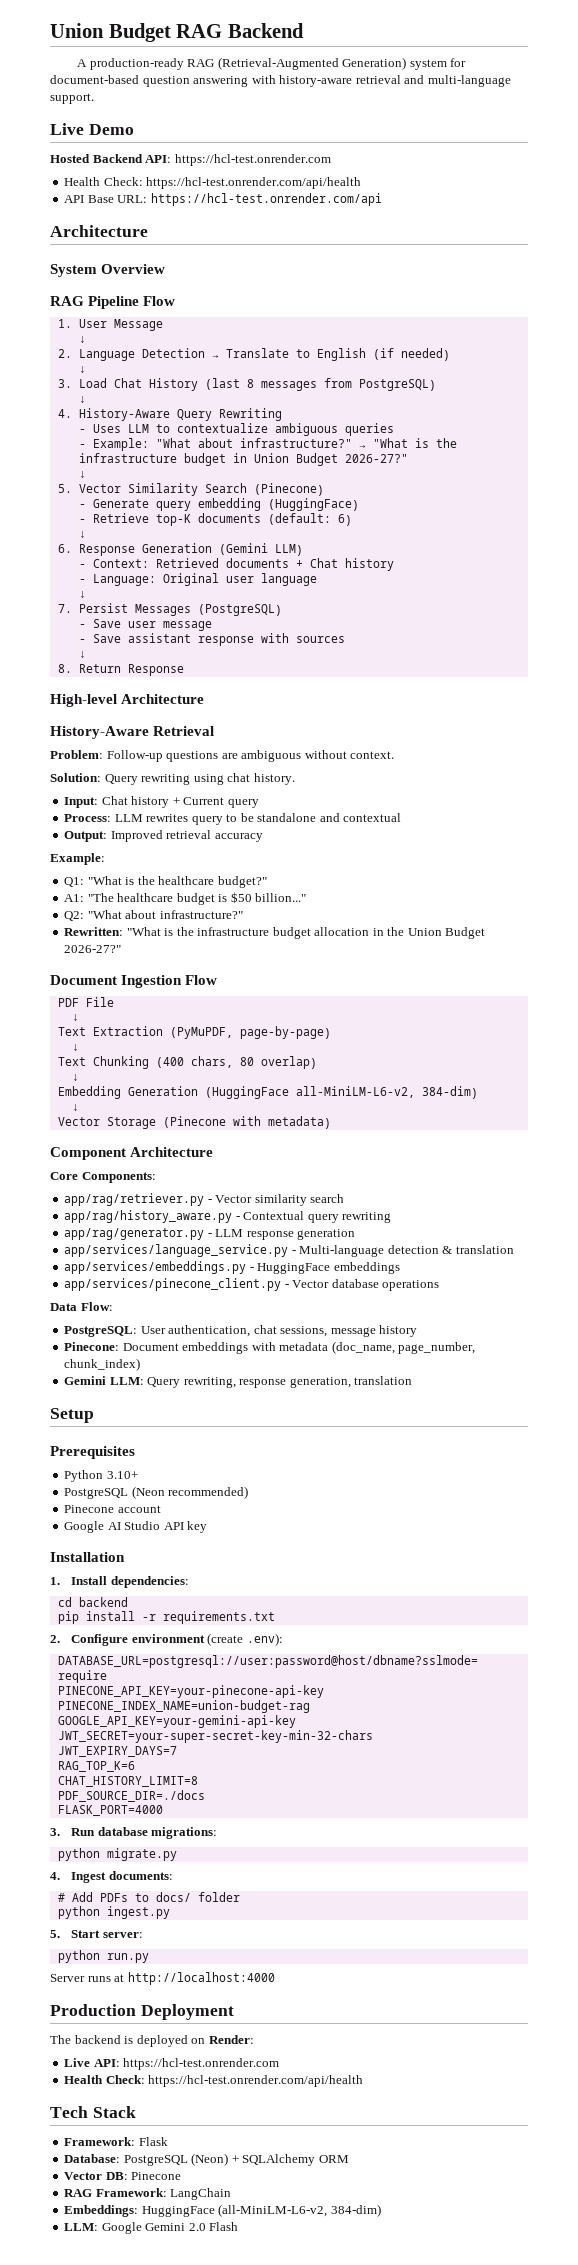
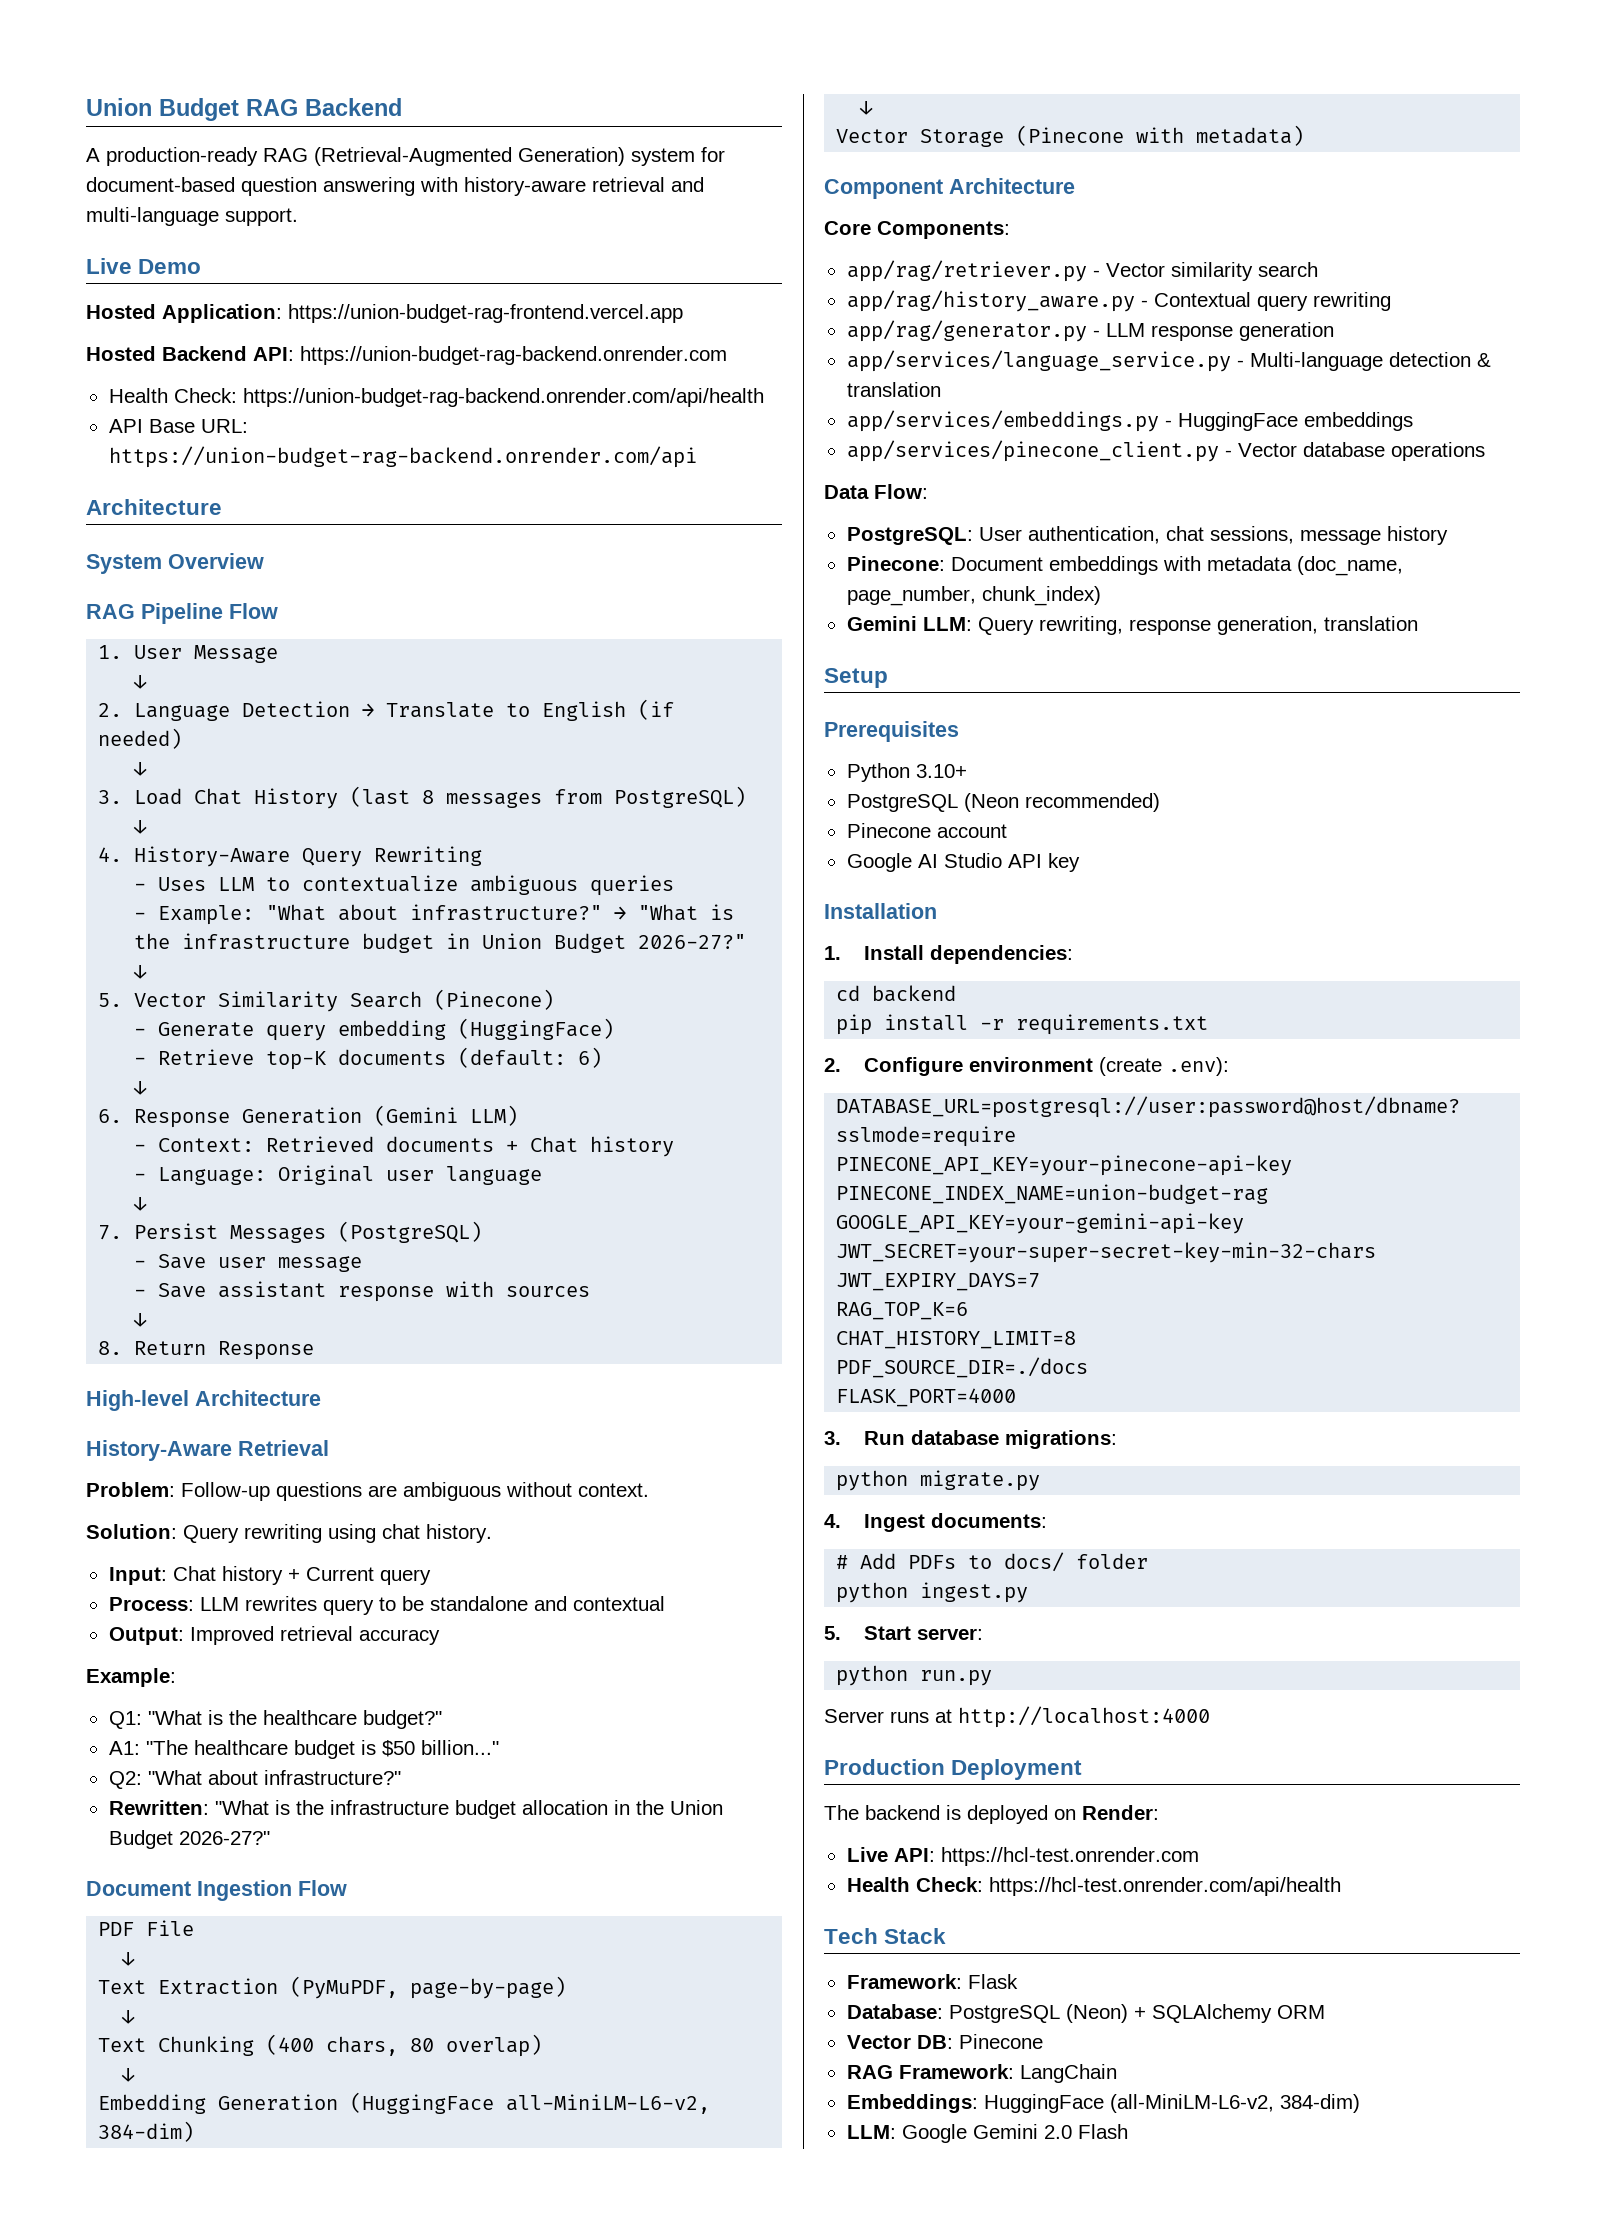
(134, 129) none -> [86,304,683,323] // Hosted Application: https://union-budget-rag-frontend.vercel.app
[174,154,331,166] [64,177,362,189] https://hcl-test.onrender.com // Health Check: https://hcl-test.onrender.com/api/health -> [300,346,727,365] [108,388,764,407] https://union-budget-rag-backend.onrender.com // Health Check: https://union-budget-rag-backend.onrender.com/api/health
[150,193,382,206] https://hcl-test.onrender.com/api -> [108,446,697,468] https://union-budget-rag-backend.onrender.com/api

